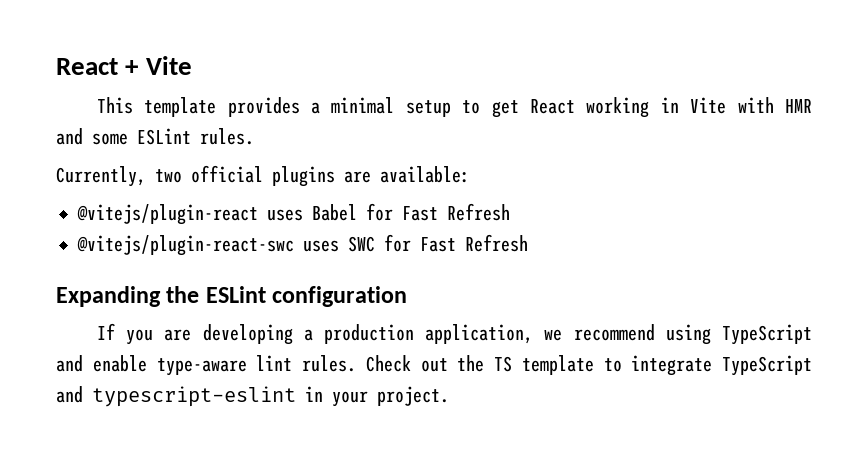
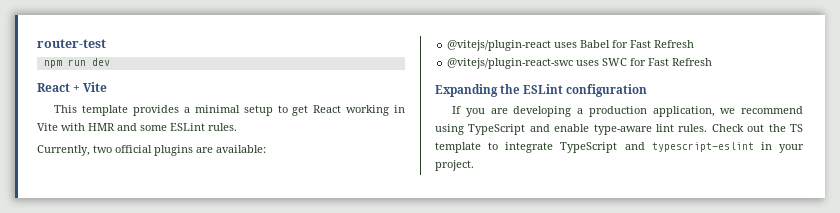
(56, 66) none -> [37,39,106,48] [43,58,110,68] router-test // npm run dev //

